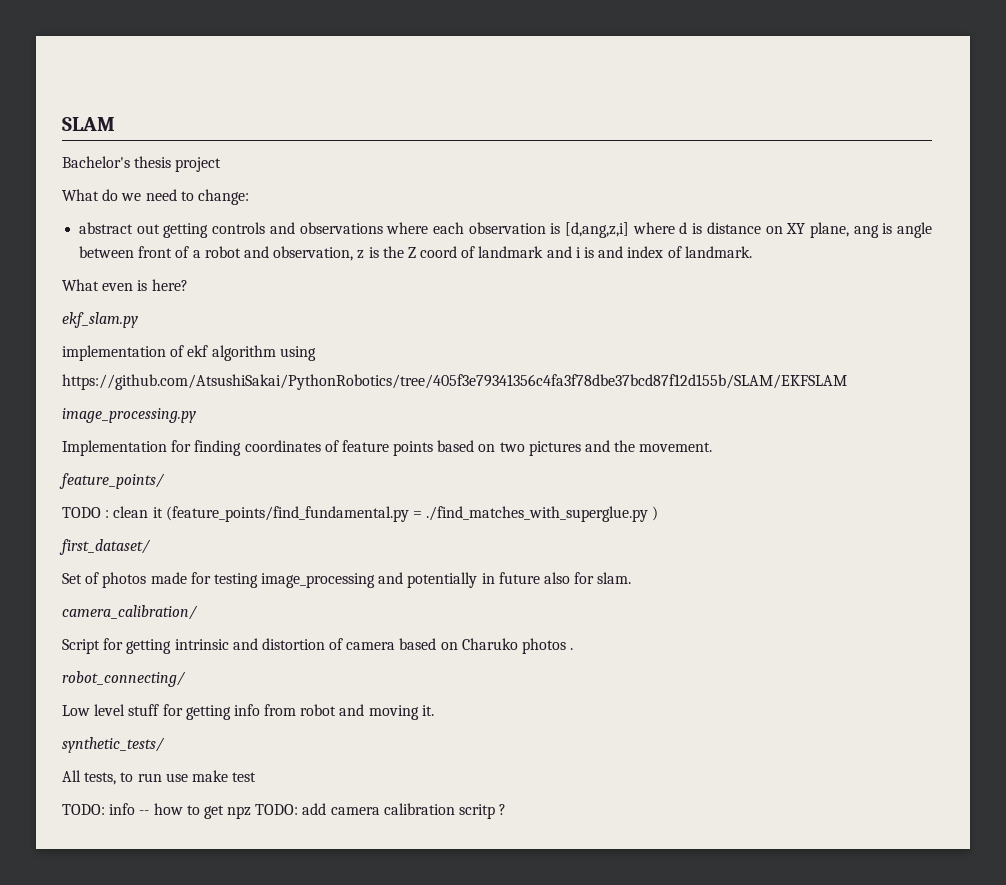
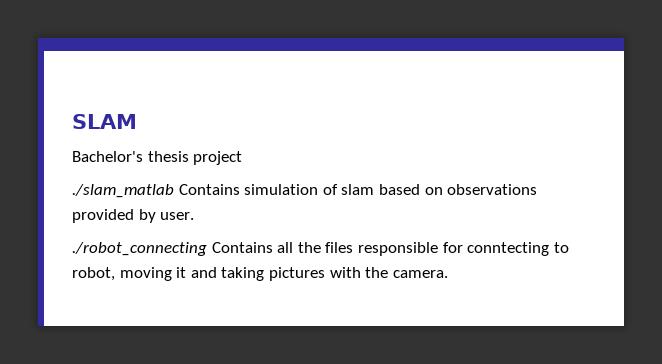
[62,189,249,205] [79,222,932,238] [79,246,752,261] [62,279,188,291] [62,312,138,328] [62,345,316,361] [62,374,847,390] [62,408,196,423] [62,440,713,456] [59,473,165,489] [62,506,659,522] [59,539,151,555] [62,572,632,588] [62,605,198,620] [62,638,574,654] [62,671,186,687] [62,704,434,720] [62,737,165,753] [62,770,257,785] [62,803,507,819] What do we need to change: // abstract out getting controls and observations where each observation is [d,ang,z,i] where d is distance on XY plane, ang is angle between front of a robot and observation, z is the Z coord of landmark and i is and index of landmark. // What even is here? // ekf_slam.py // implementation of ekf algorithm using // https://github.com/AtsushiSakai/PythonRobotics/tree/405f3e79341356c4fa3f78dbe37bcd87f12d155b/SLAM/EKFSLAM // image_processing.py // Implementation for finding coordinates of feature points based on two pictures and the movement. // feature_points/ // TODO : clean it (feature_points/find_fundamental.py = ./find_matches_with_superglue.py ) // first_dataset/ // Set of photos made for testing image_processing and potentially in future also for slam. // camera_calibration/ // Script for getting intrinsic and distortion of camera based on Charuko photos . // robot_connecting/ // Low level stuff for getting info from robot and moving it. // synthetic_tests/ // All tests, to run use make test // TODO: info -- how to get npz TODO: add camera calibration scritp ? -> [72,184,538,198] [72,209,195,223] [72,242,569,256] [72,267,448,281] ./slam_matlab Contains simulation of slam based on observations provided by user. // ./robot_connecting Contains all the files responsible for conntecting to robot, moving it and taking pictures with the camera.

